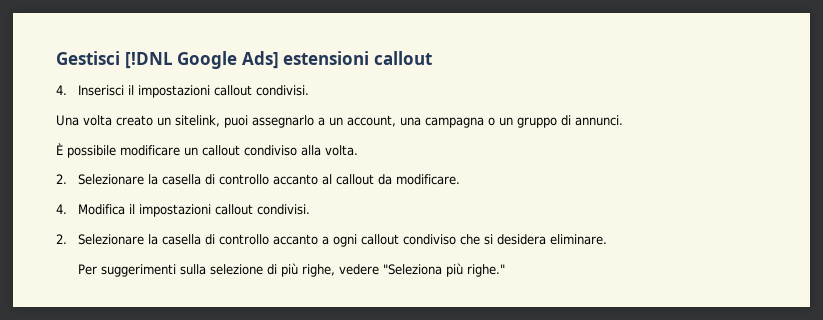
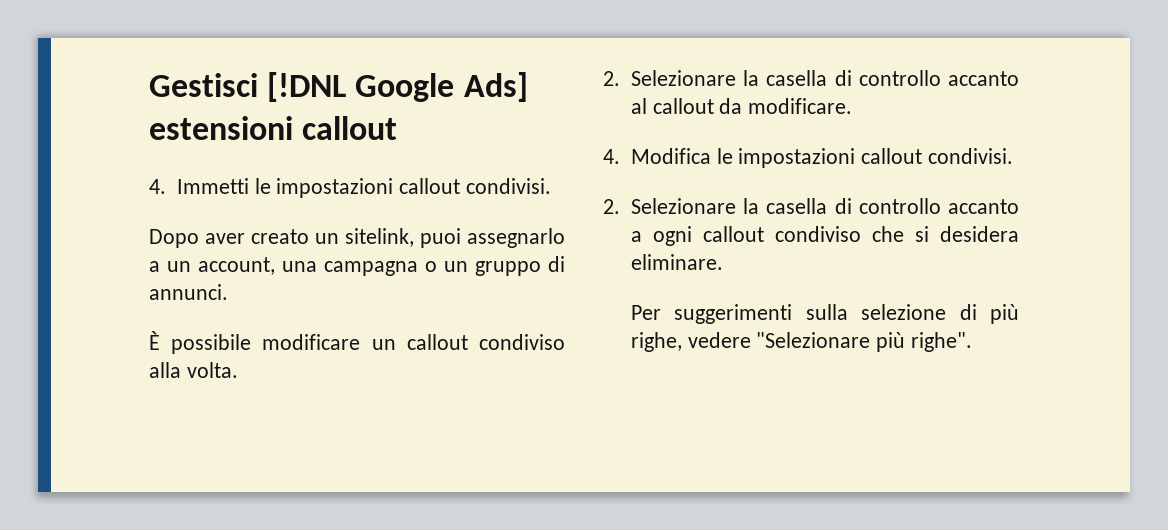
[78,85,310,98] [56,115,112,126] Inserisci il impostazioni callout condivisi. // Una volta -> [176,178,551,198] [149,229,245,248] Immetti le impostazioni callout condivisi. // Dopo aver
[129,204,136,214] il -> [716,148,733,164] le
[383,263,506,277] "Seleziona più righe." -> [756,332,972,352] "Selezionare più righe".

